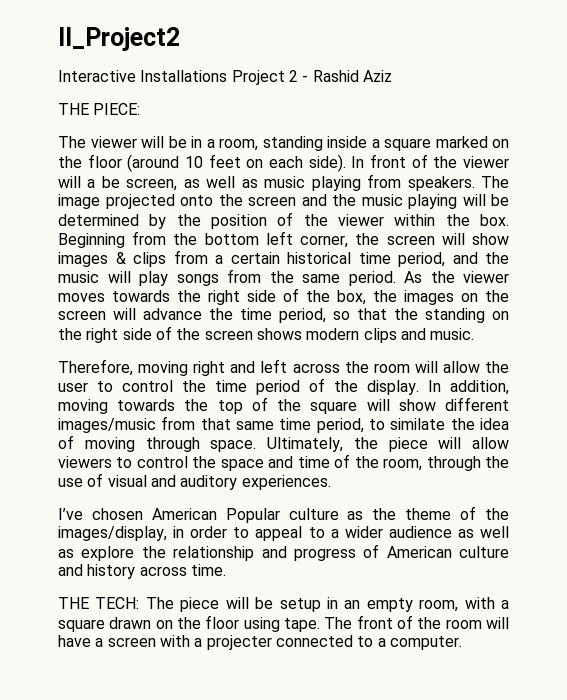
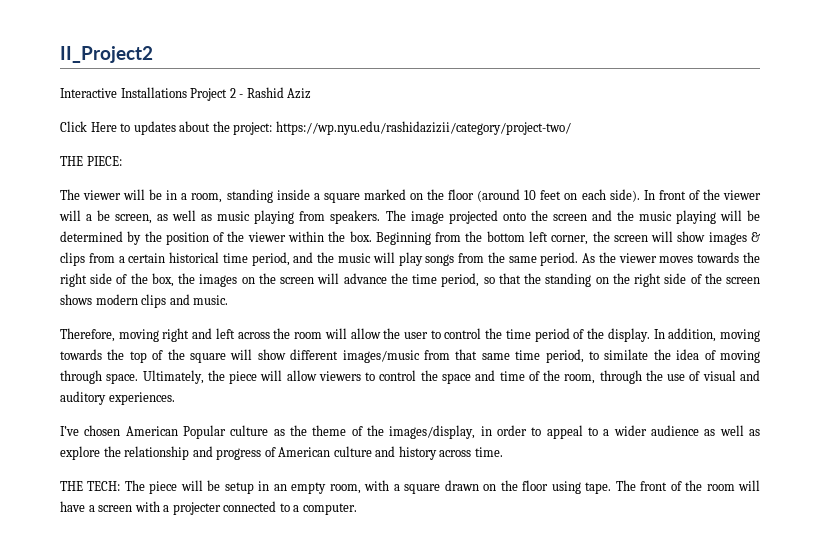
(392, 76) none -> [60,121,571,135] // Click Here to updates about the project: https://wp.nyu.edu/rashidazizii/category/project-two/

